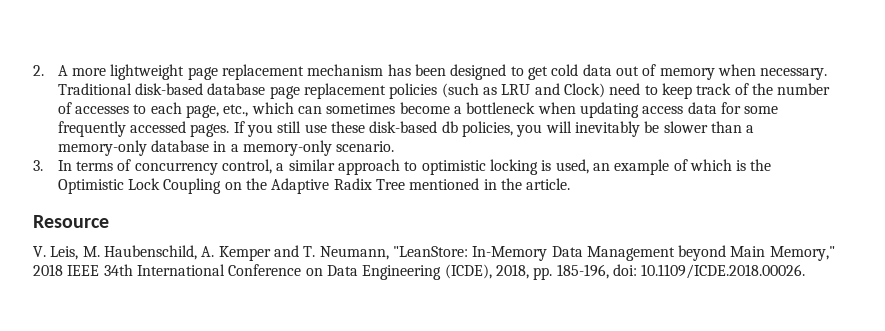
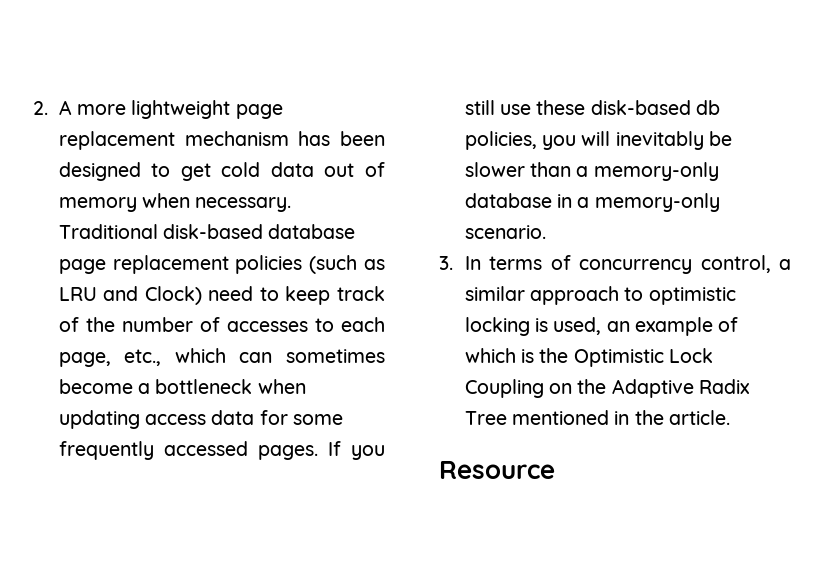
[33,245,835,261] [33,264,806,280] // V. Leis, M. Haubenschild, A. Kemper and T. Neumann, "LeanStore: In-Memory Data Management beyond Main Memory," 2018 IEEE 34th International Conference on Data Engineering (ICDE), 2018, pp. 185-196, doi: 10.1109/ICDE.2018.00026. -> (555, 470) none

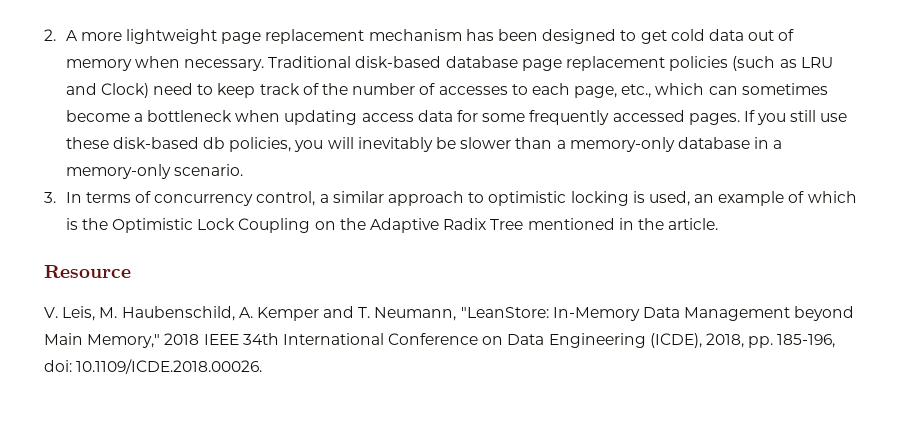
(555, 470) none -> [44,306,855,321] [44,333,836,348] [44,359,263,374] // V. Leis, M. Haubenschild, A. Kemper and T. Neumann, "LeanStore: In-Memory Data Management beyond Main Memory," 2018 IEEE 34th International Conference on Data Engineering (ICDE), 2018, pp. 185-196, doi: 10.1109/ICDE.2018.00026.

